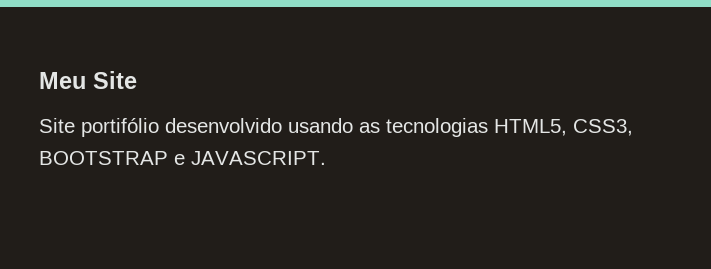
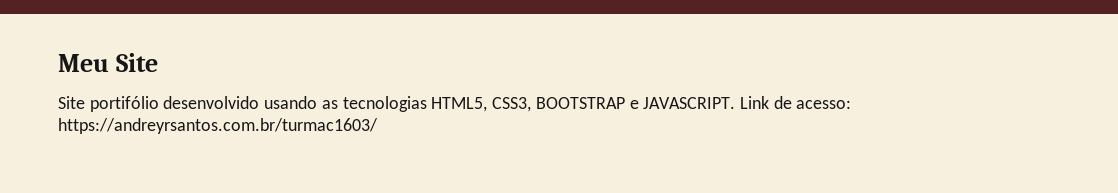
(326, 158) none -> [739,96,852,109] [58,118,378,134] Link de acesso: https://andreyrsantos.com.br/turmac1603/

